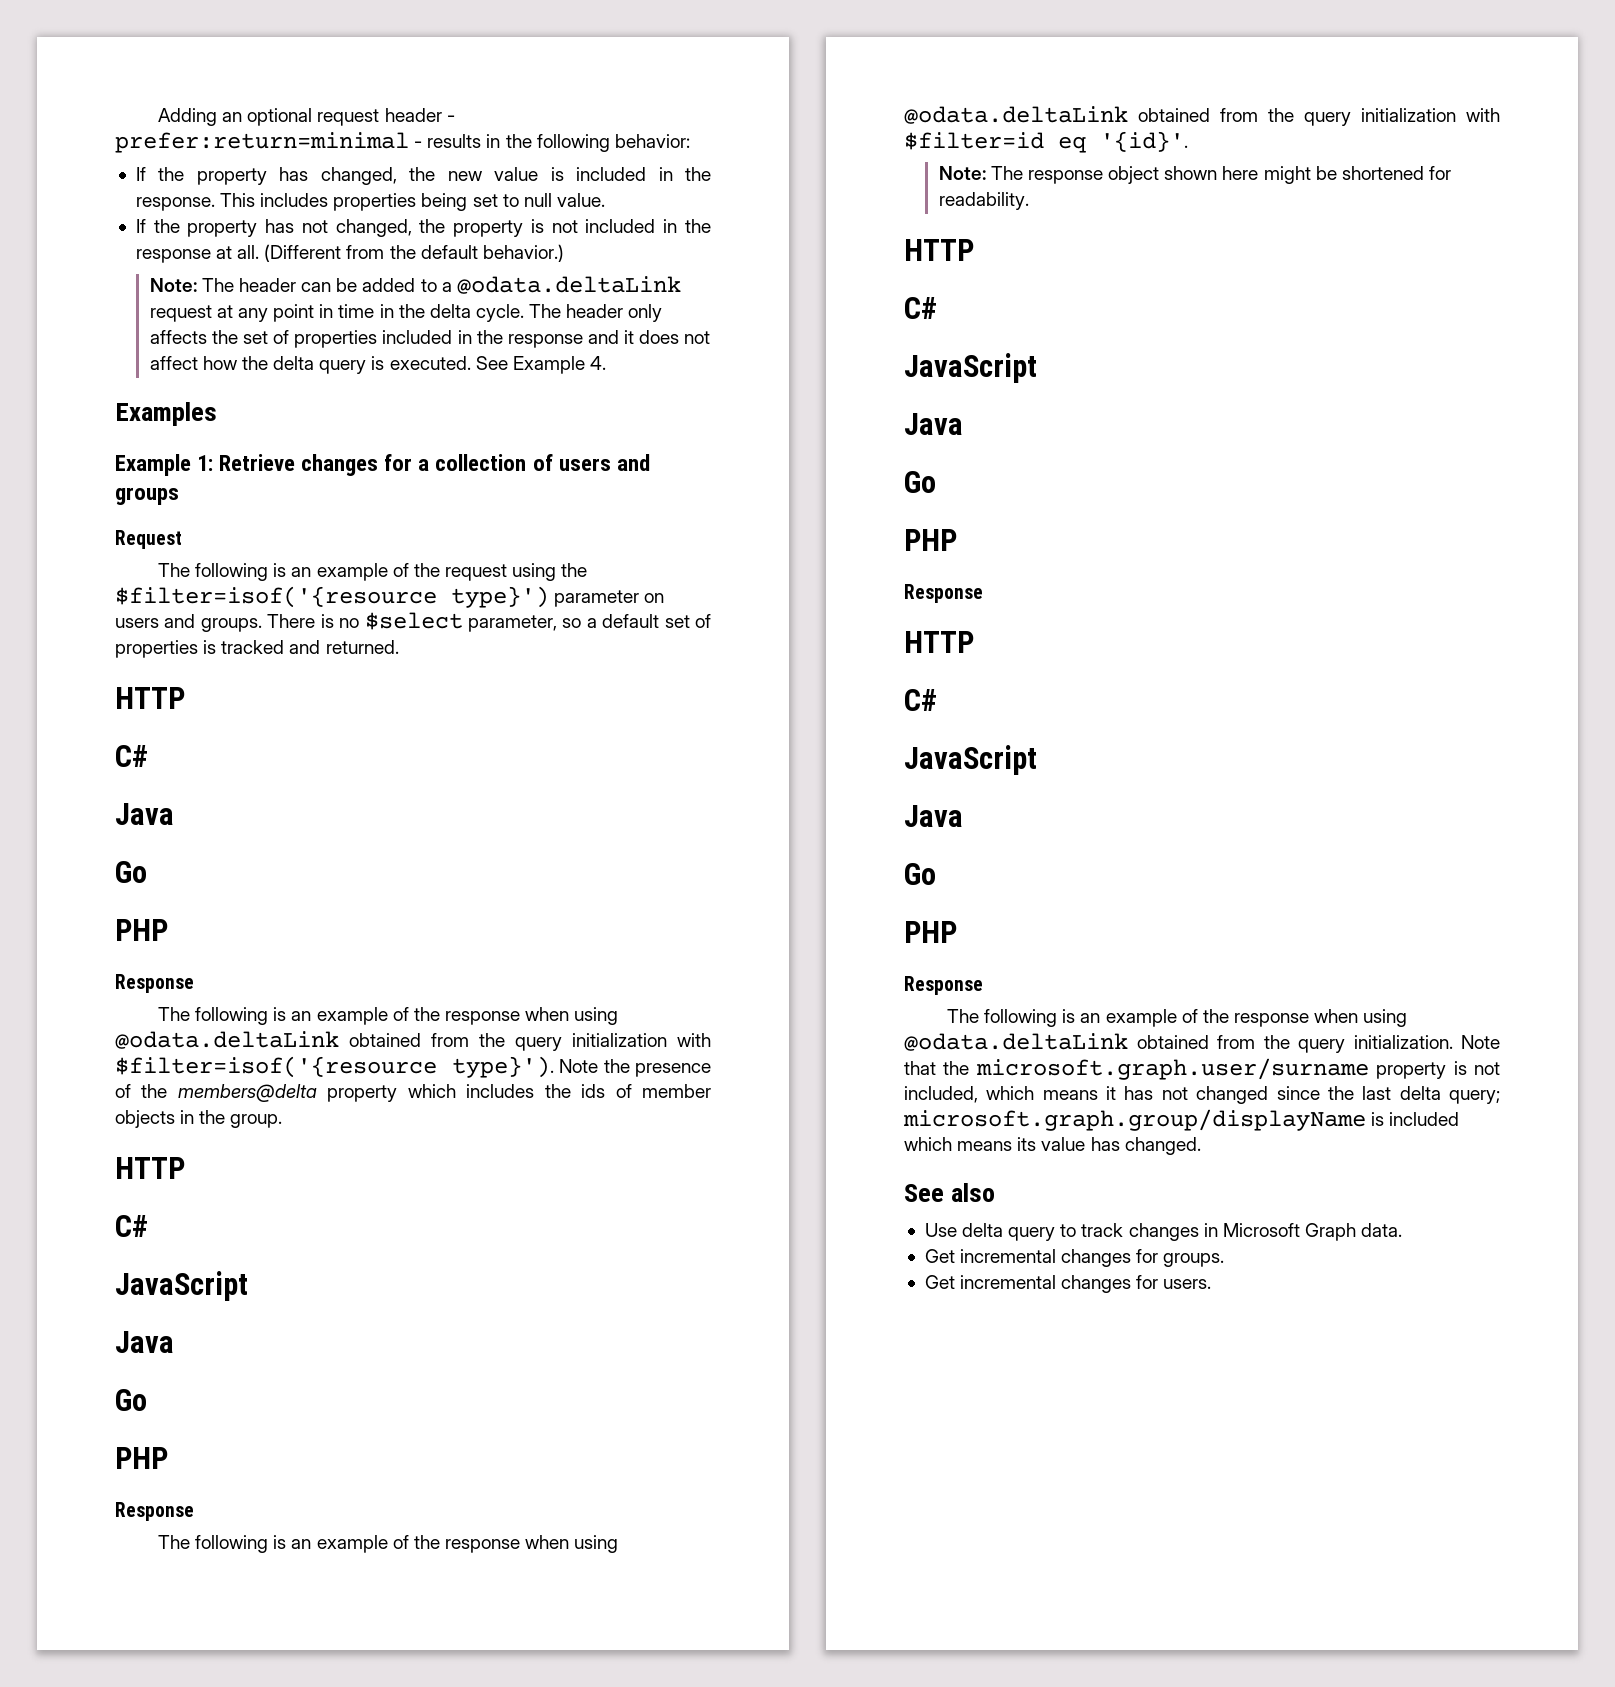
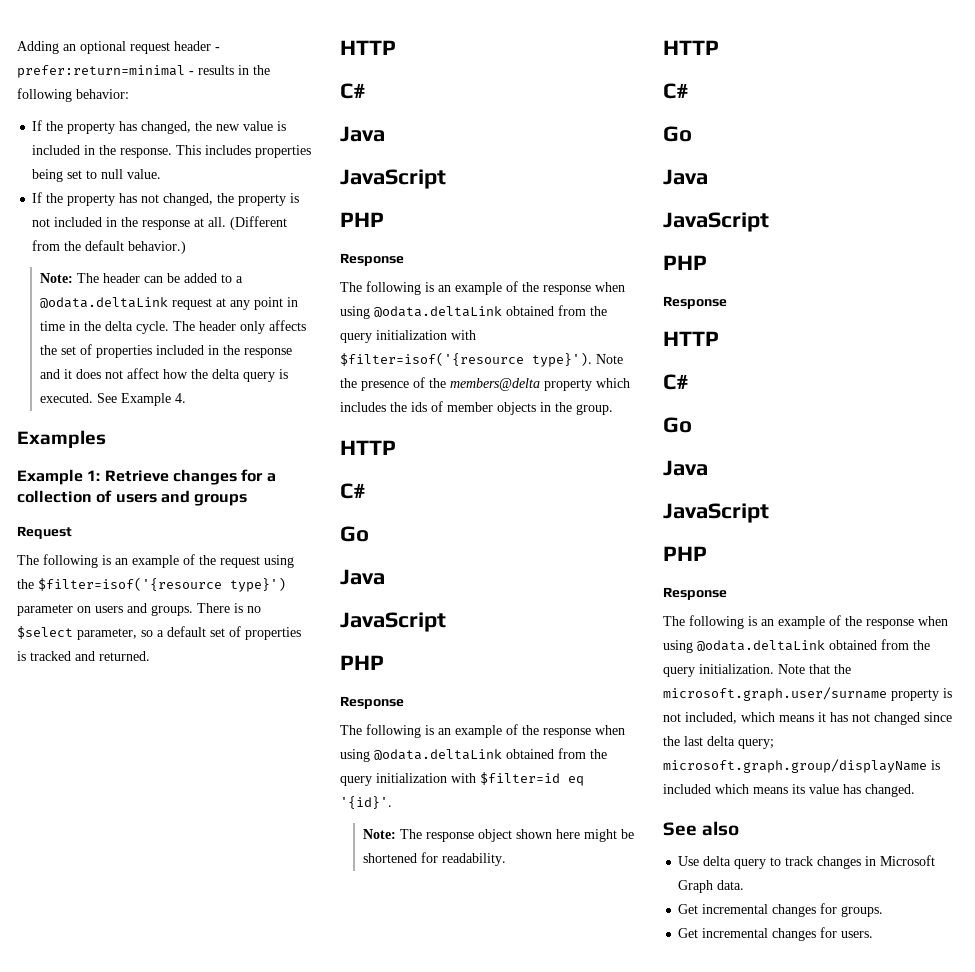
[115,861,147,883] Go -> [340,169,446,189] JavaScript
[115,1271,248,1301] [115,1331,174,1353] [115,1389,147,1411] JavaScript // Java // Go -> [340,526,369,542] [340,569,385,585] [340,612,446,632] Go // Java // JavaScript
[904,353,1037,383] [904,413,963,435] [904,471,936,493] JavaScript // Java // Go -> [663,126,692,142] [663,169,708,185] [663,212,769,232] Go // Java // JavaScript
[904,745,1037,775] [904,805,963,827] [904,863,936,885] JavaScript // Java // Go -> [663,417,692,433] [663,460,708,476] [663,503,769,523] Go // Java // JavaScript

